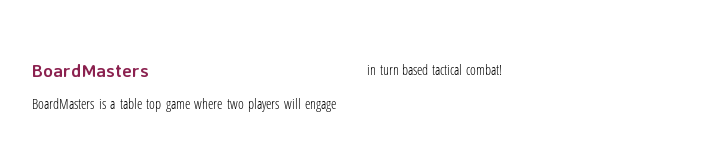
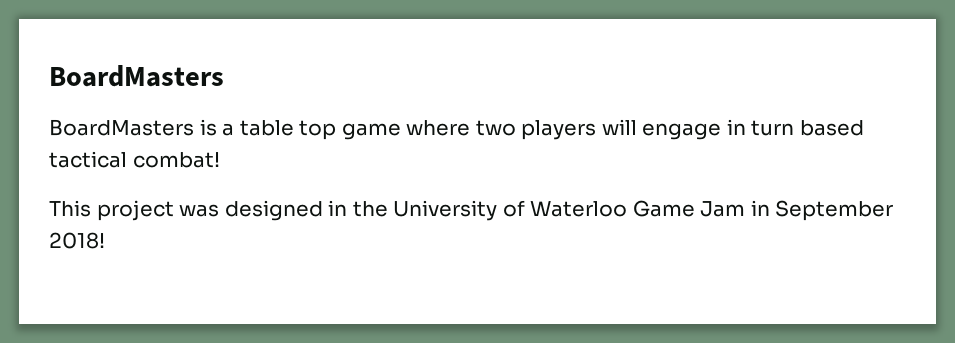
(502, 69) none -> [49,200,894,221] [49,232,105,249] // This project was designed in the University of Waterloo Game Jam in September 2018!

